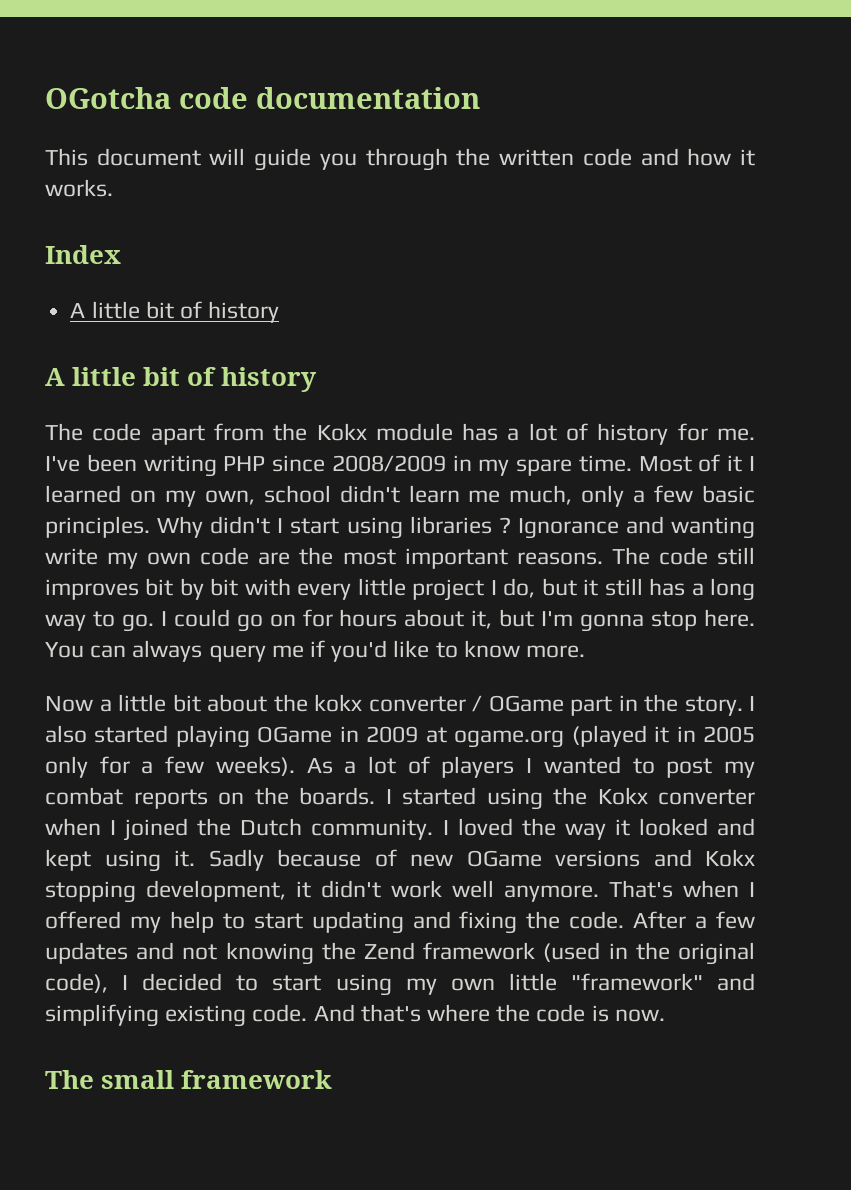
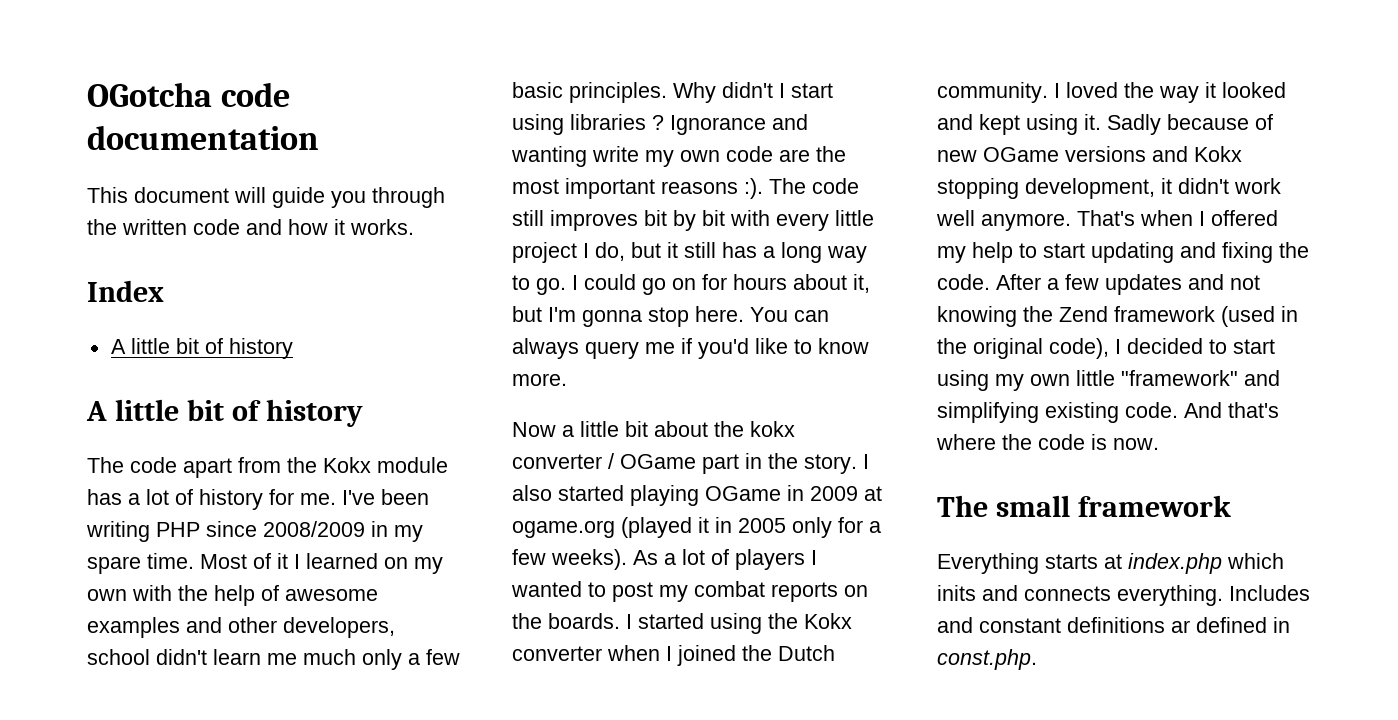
[204,490,255,505] own, -> [87,585,378,606] [87,617,395,638] own with the help of awesome examples and other developers,
[509,485,573,505] much, -> [303,649,356,665] much
[516,552,603,565] reasons. -> [661,178,763,199] reasons :).
(333, 1079) none -> [937,553,1284,574] [937,585,1310,606] [937,617,1290,633] [937,649,1037,670] // Everything starts at index.php which inits and connects everything. Includes and constant definitions ar defined in const.php.

